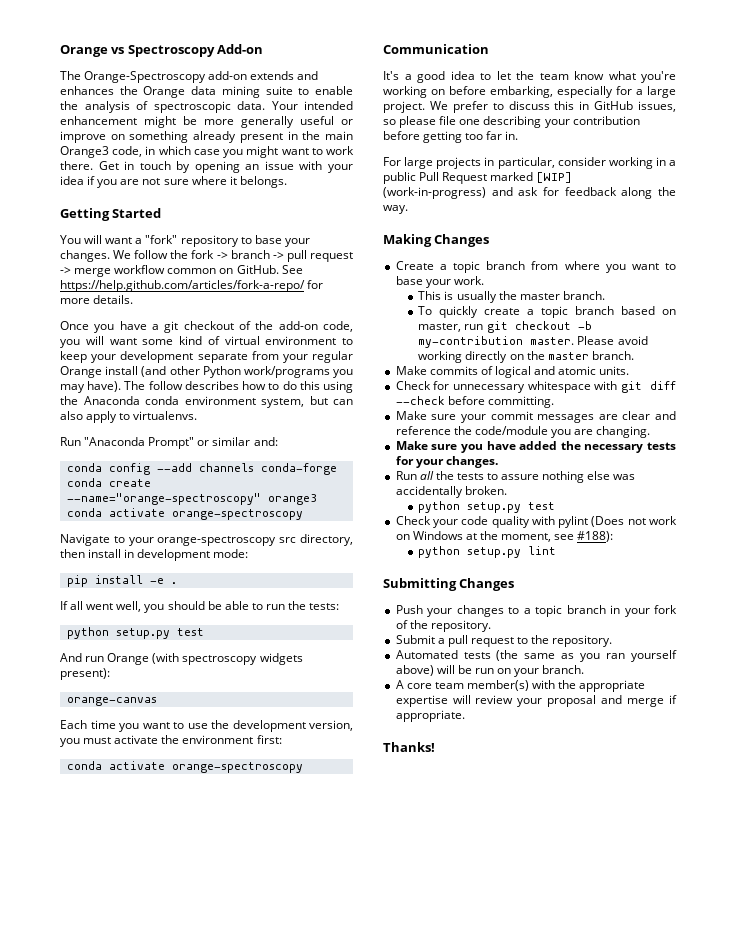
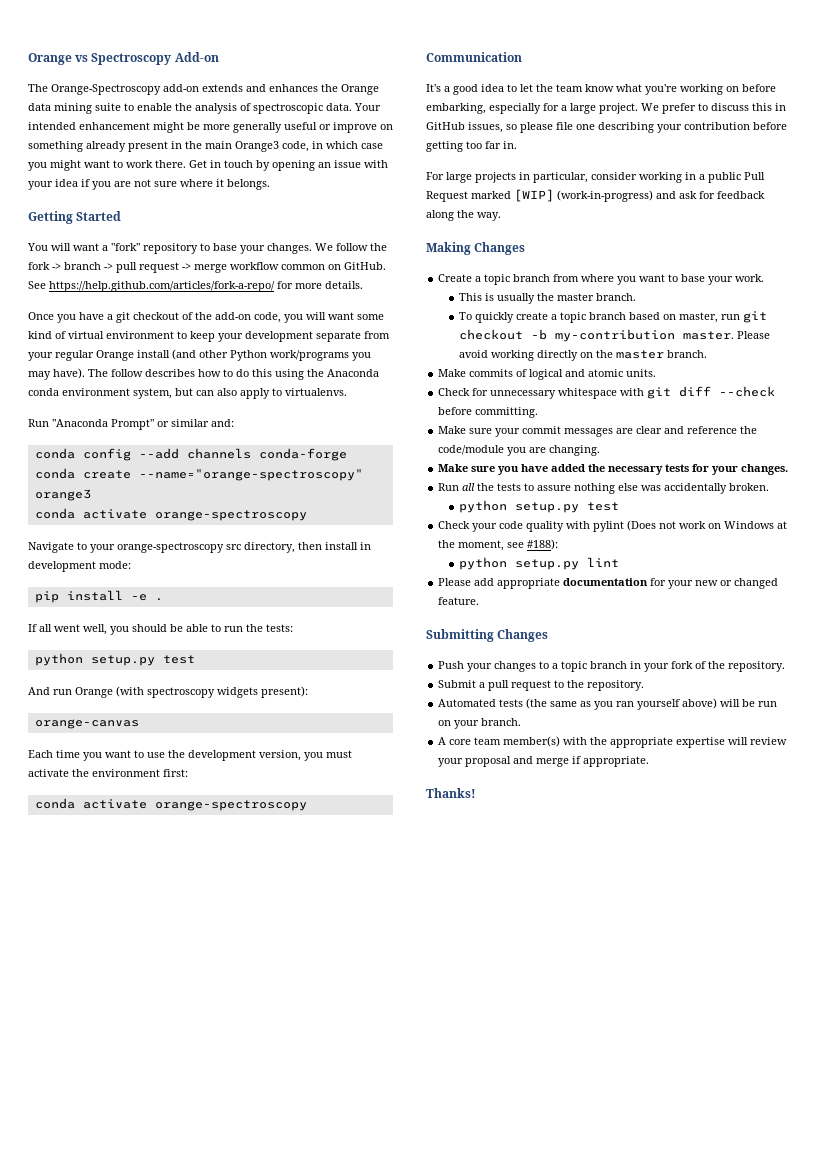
(557, 550) none -> [438,578,779,589] [438,597,480,605] // Please add appropriate documentation for your new or changed feature.

